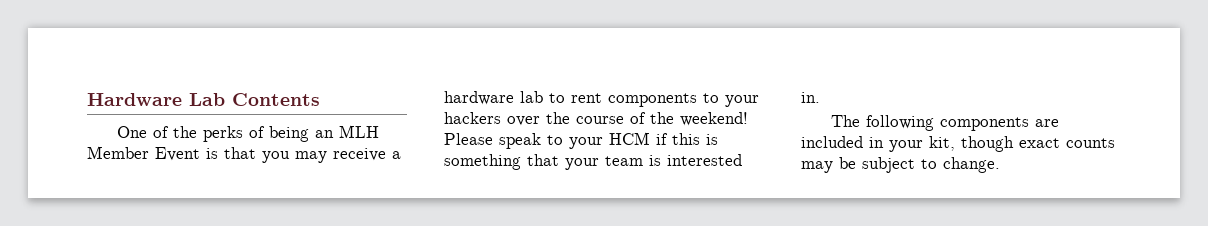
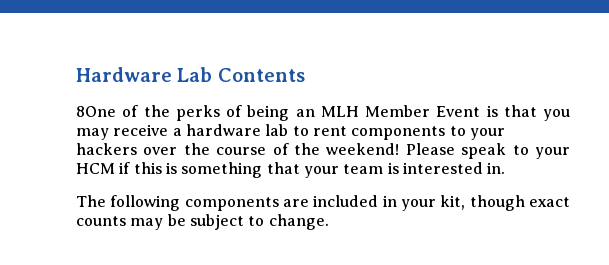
[116,126,147,138] One -> [76,106,116,117] 8One

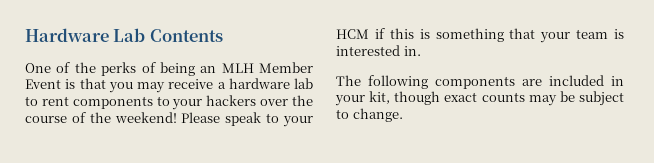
[76,106,116,117] 8One -> [25,63,51,73] One

